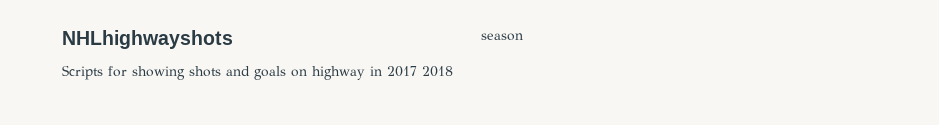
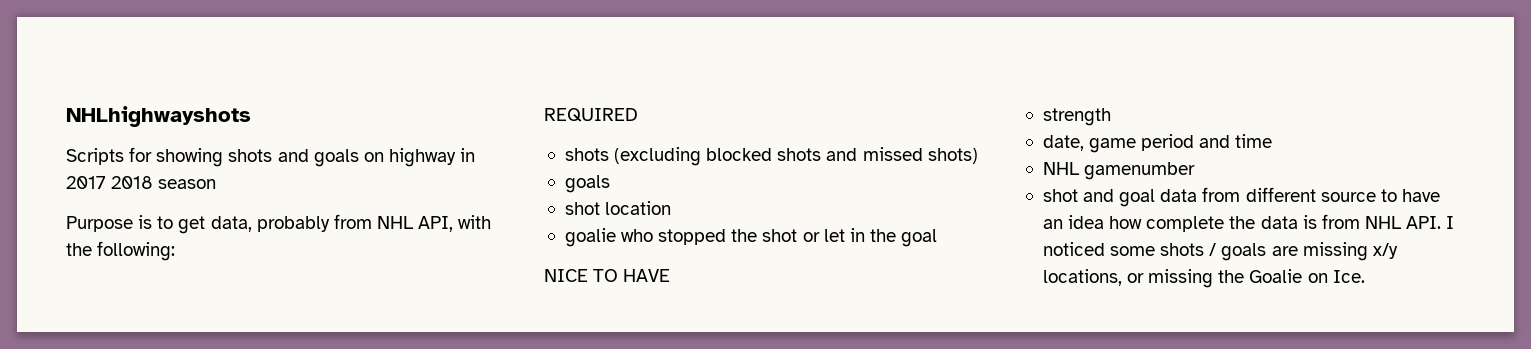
(523, 37) none -> [66,214,492,234] [66,241,176,261] [544,108,638,122] [564,147,978,166] [564,175,610,193] [564,201,672,215] [564,228,938,247] [544,269,671,282] [1042,108,1111,126] [1042,134,1273,153] [1042,162,1196,180] [1042,187,1440,207] [1042,214,1455,232] [1042,242,1398,261] [1042,269,1365,288] // Purpose is to get data, probably from NHL API, with the following: // REQUIRED // shots (excluding blocked shots and missed shots) // goals // shot location // goalie who stopped the shot or let in the goal // NICE TO HAVE // strength // date, game period and time // NHL gamenumber // shot and goal data from different source to have an idea how complete the data is from NHL API. I noticed some shots / goals are missing x/y locations, or missing the Goalie on Ice.

